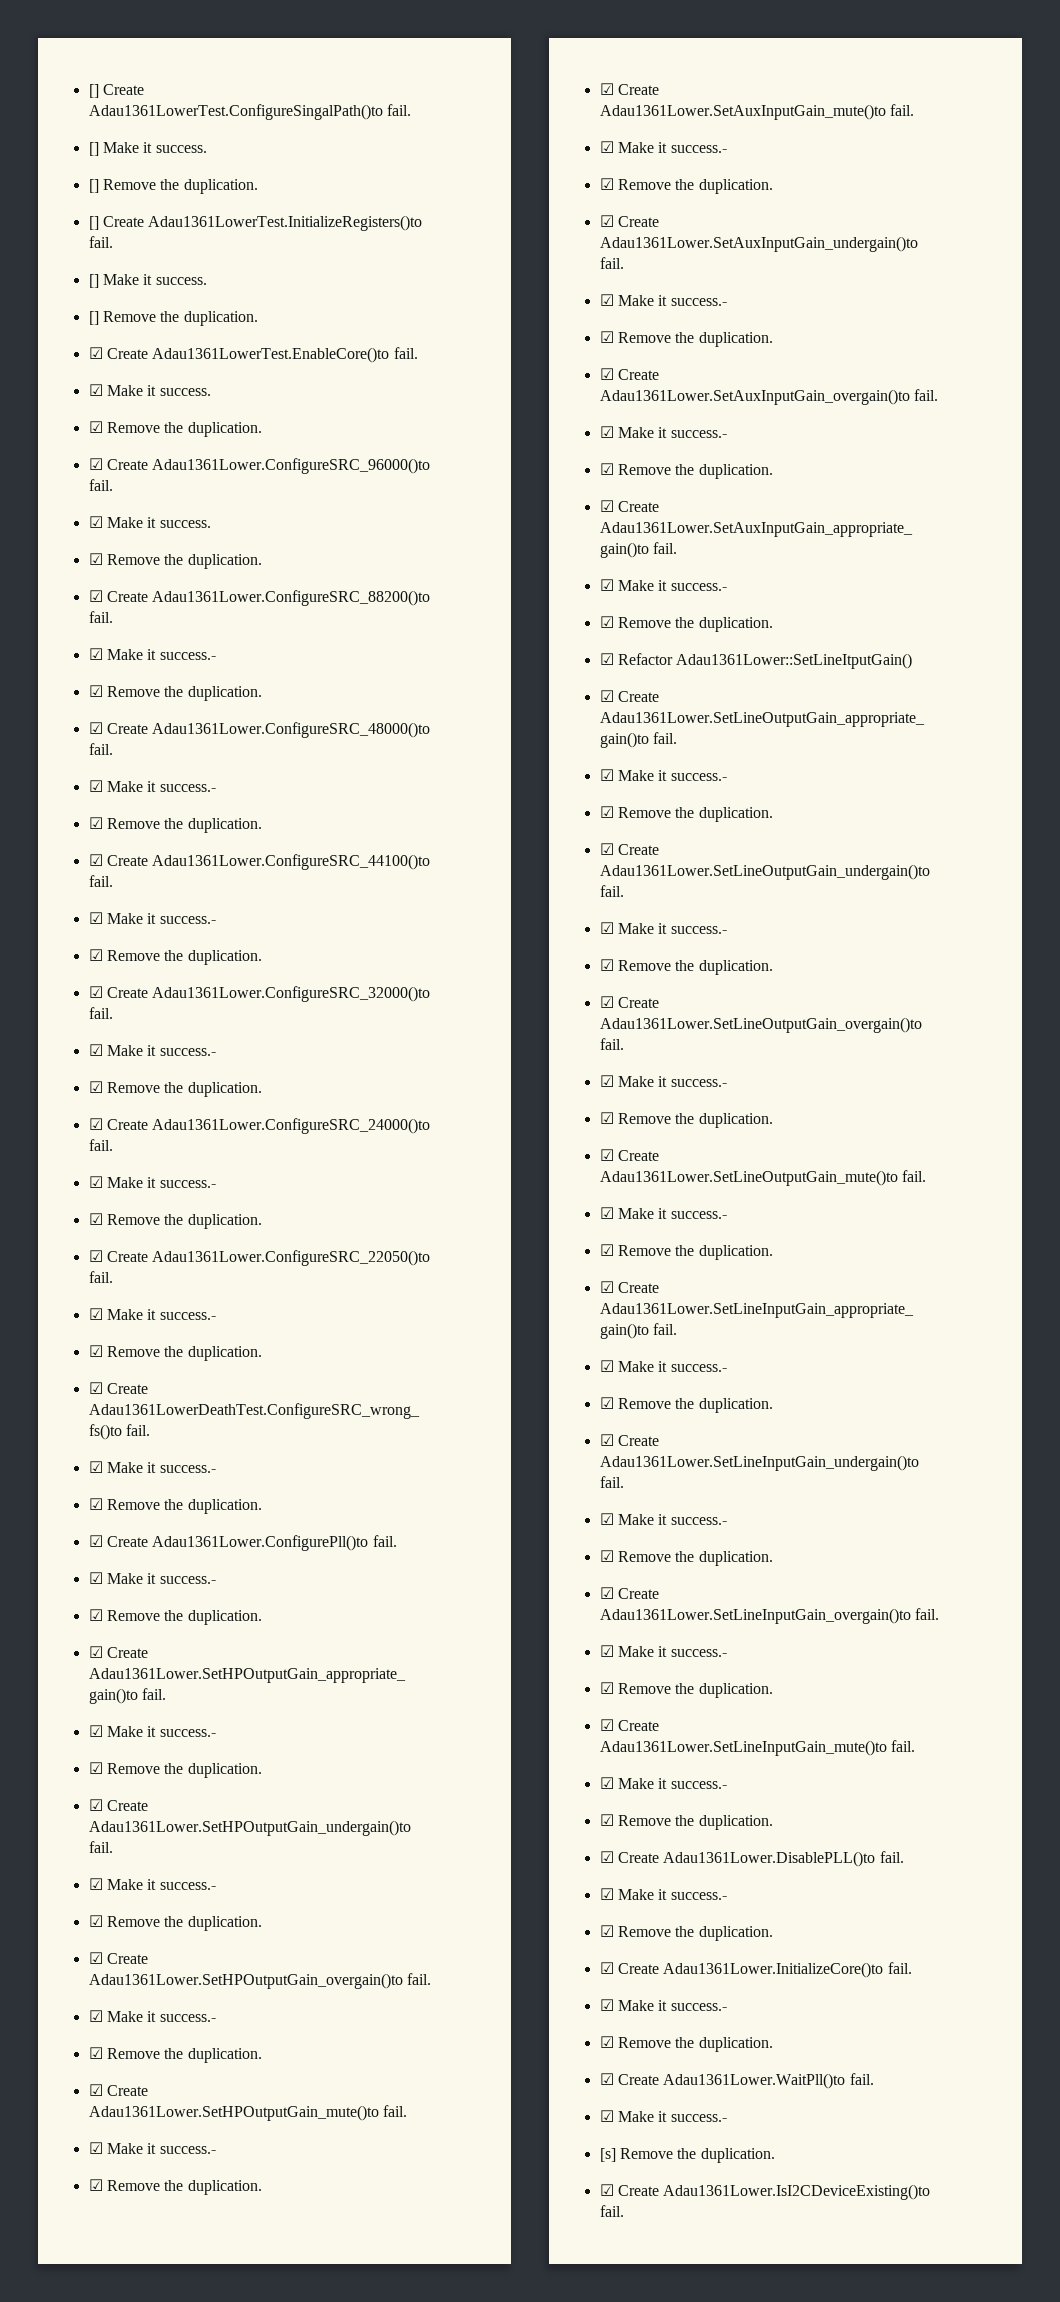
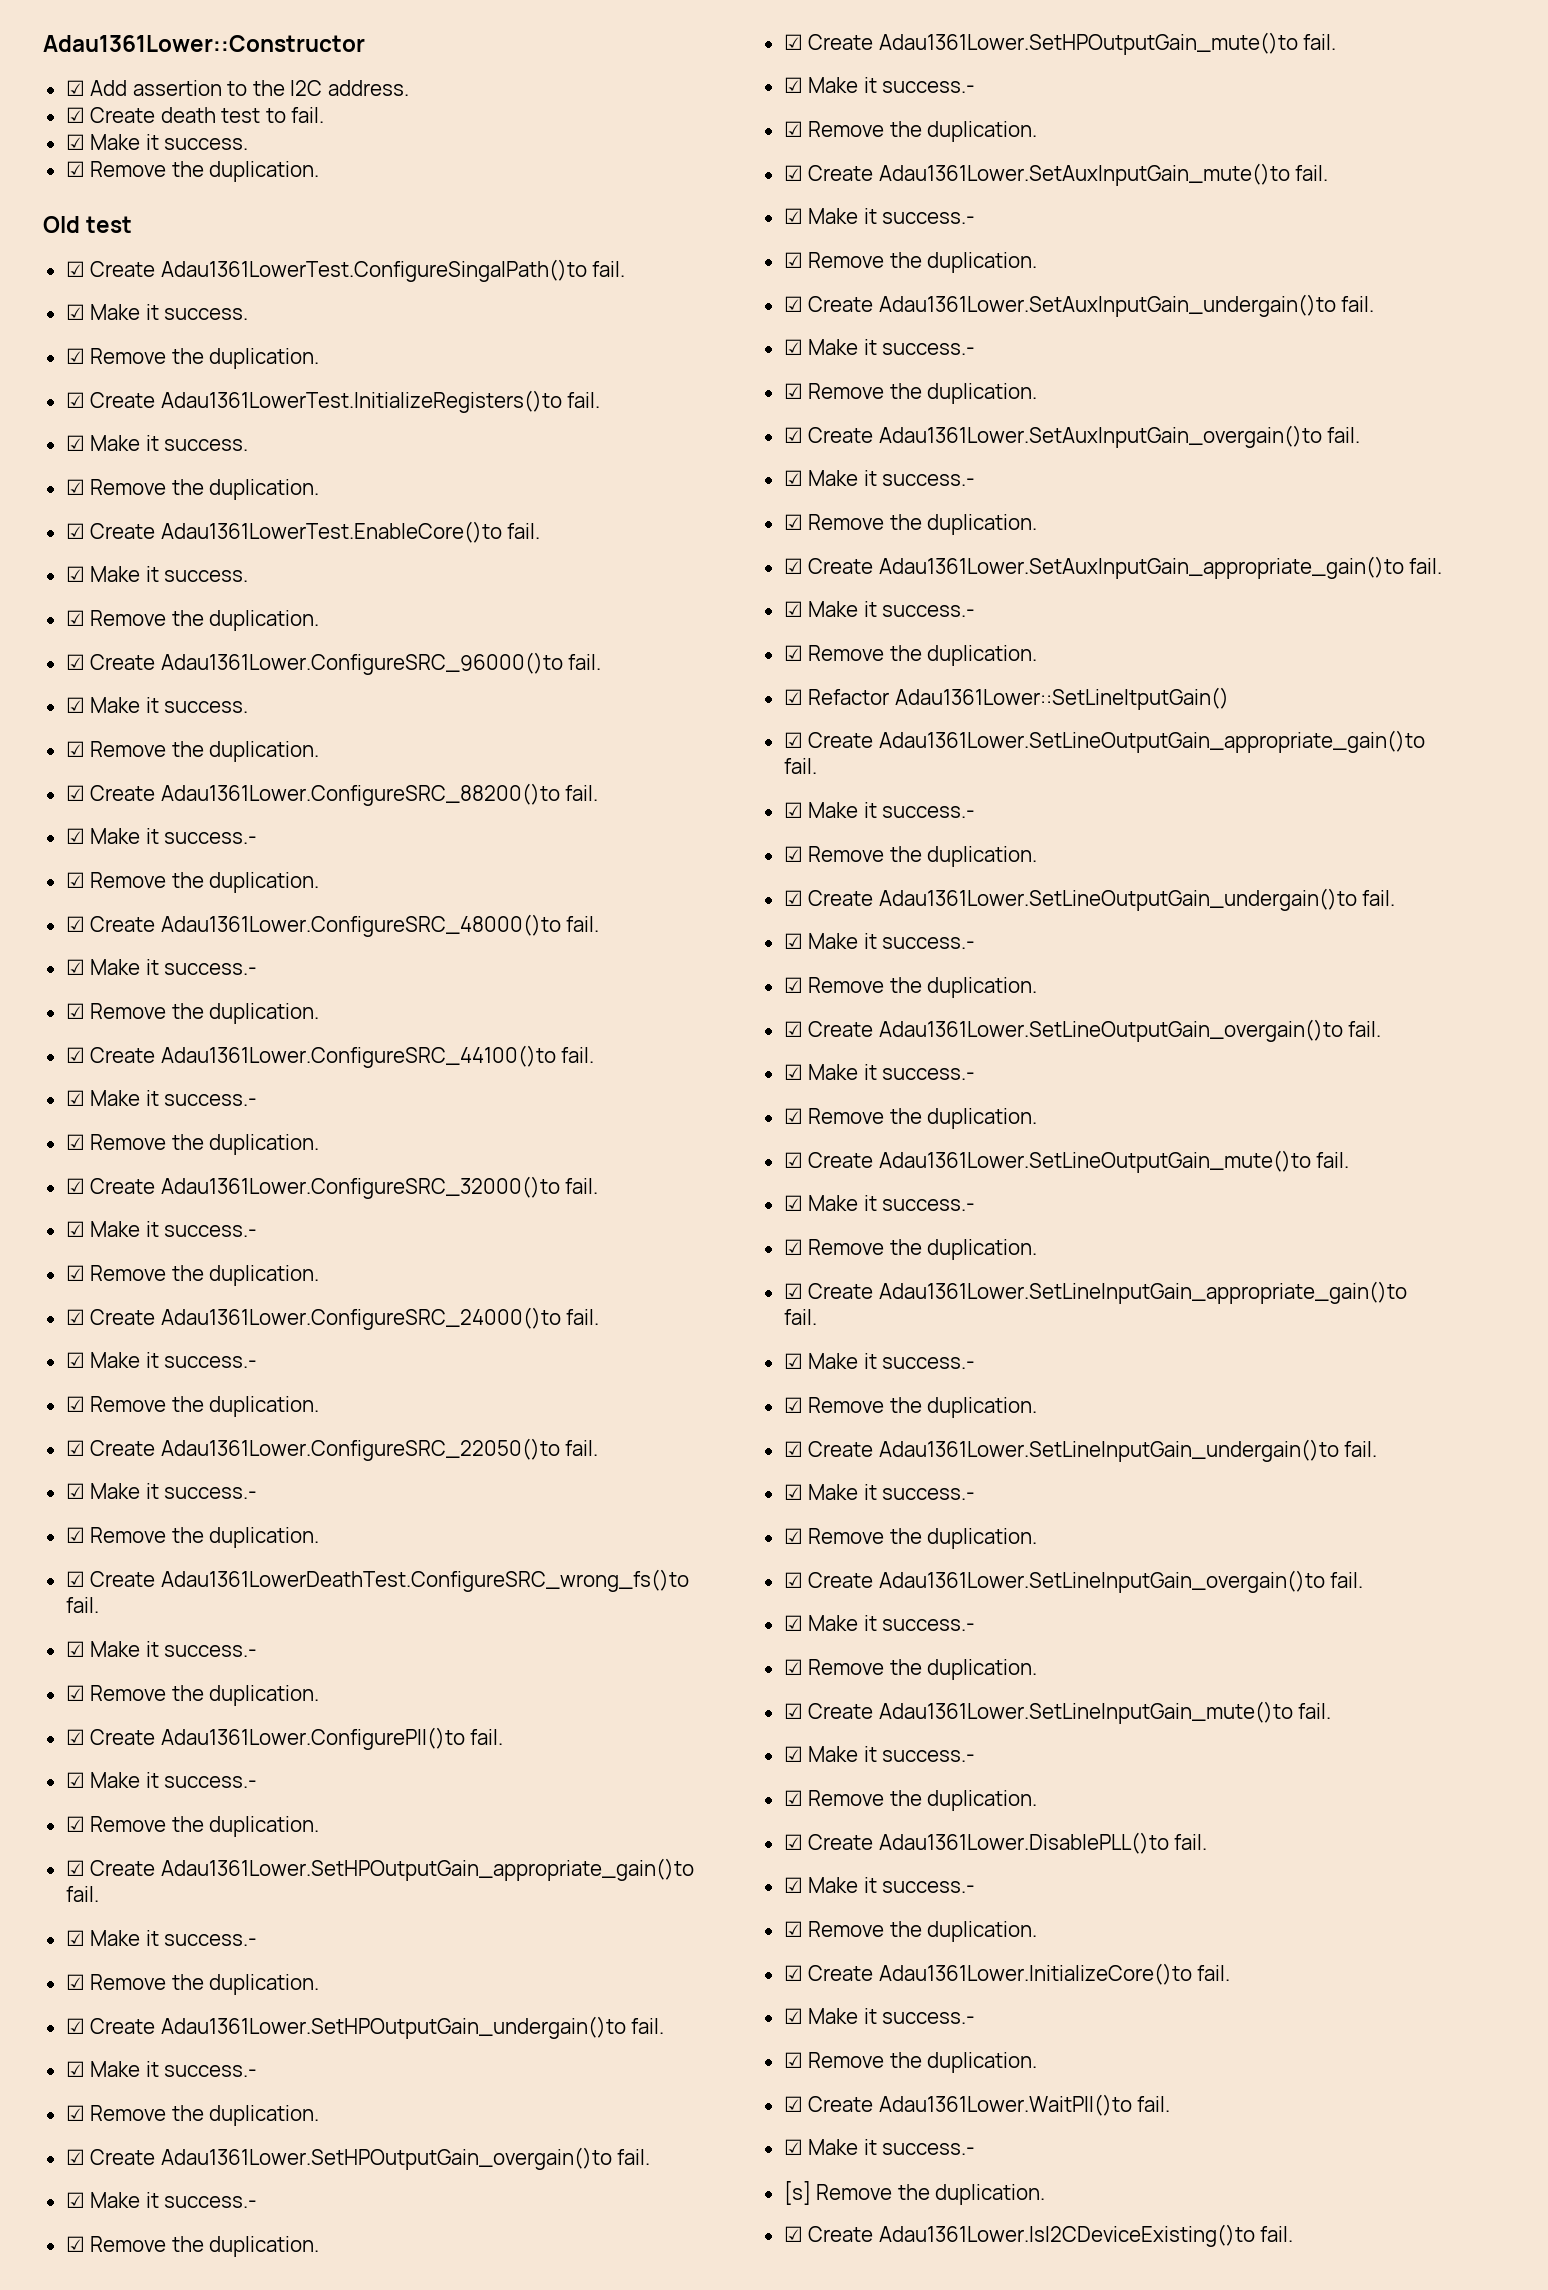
[88,84,99,98] [] -> [43,35,365,52] [65,80,409,96] [65,107,325,123] [65,134,249,150] [65,161,320,182] [43,216,133,233] [65,261,85,277] Adau1361Lower::Constructor // ☑ Add assertion to the I2C address. // ☑ Create death test to fail. // ☑ Make it success. // ☑ Remove the duplication. // Old test // ☑
[88,142,207,156] [88,179,258,194] [88,216,99,230] [] Make it success. // [] Remove the duplication. // [] -> [65,304,249,320] [65,348,320,369] [65,392,85,408] ☑ Make it success. // ☑ Remove the duplication. // ☑
[88,274,207,288] [88,311,99,325] [] Make it success. // [] -> [65,435,249,451] [65,479,85,495] ☑ Make it success. // ☑

